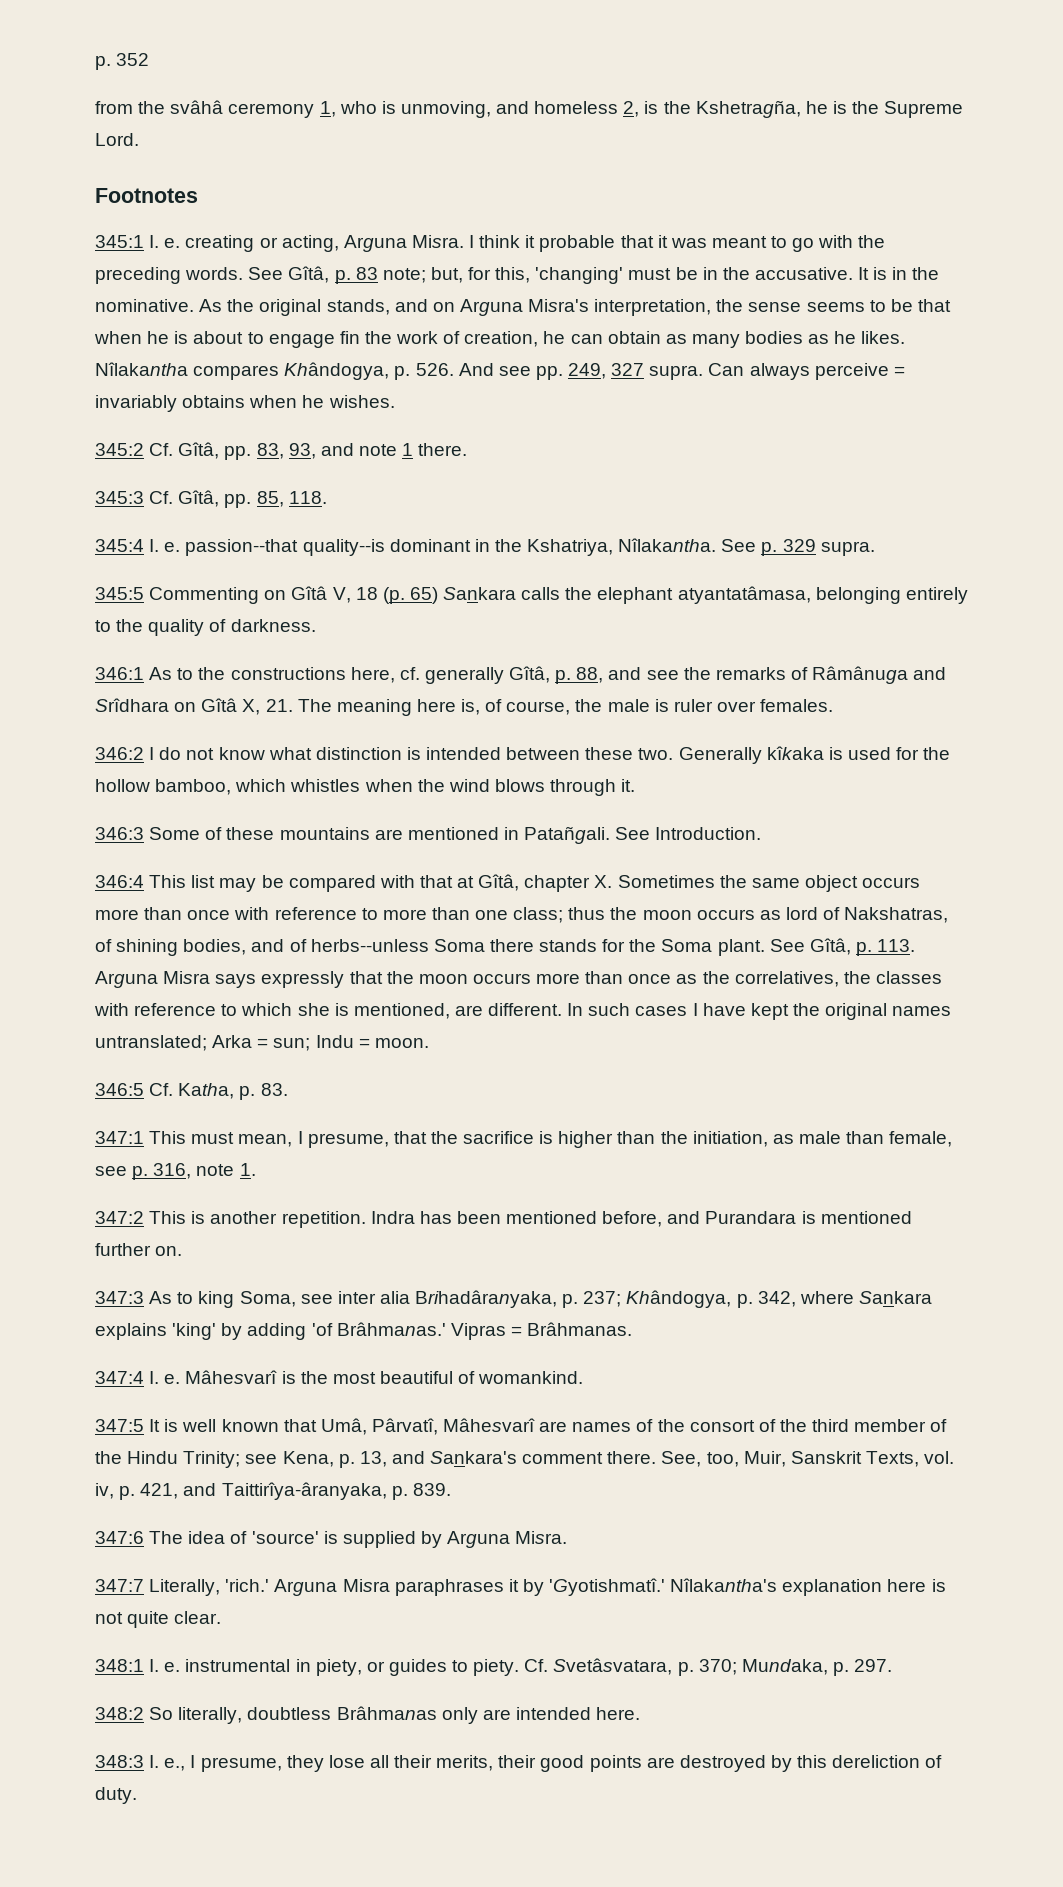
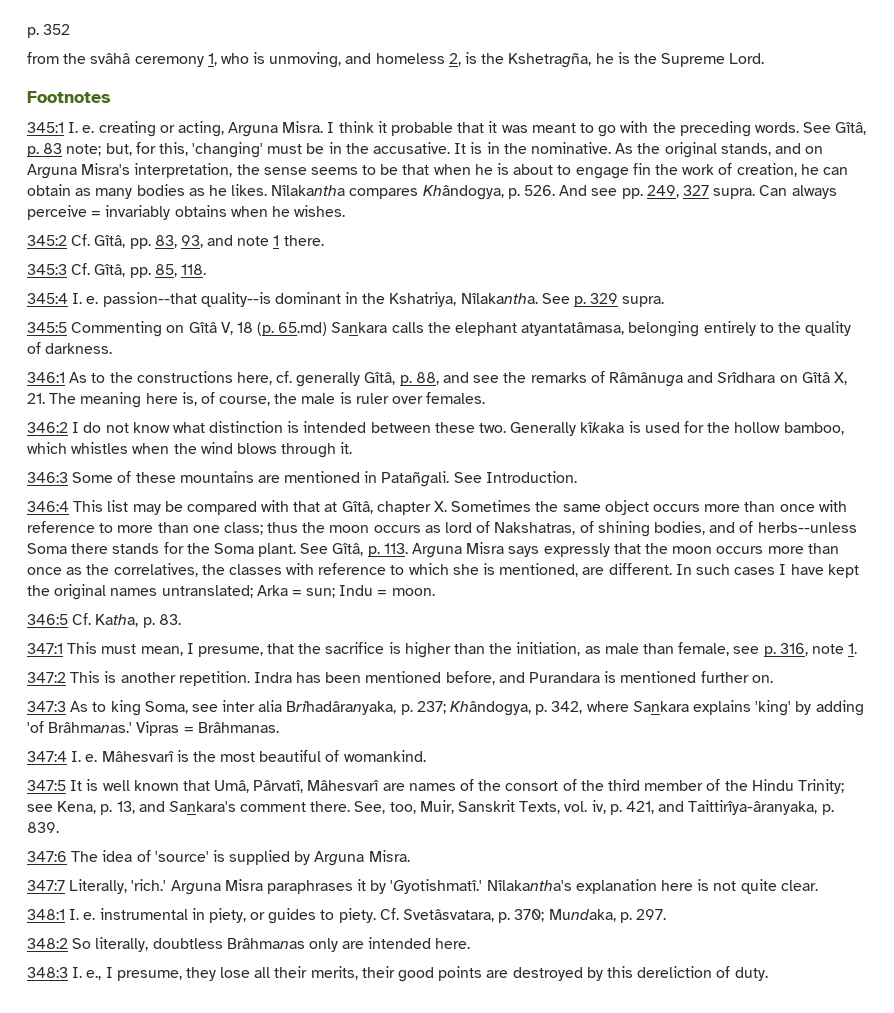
[409,587,438,604] 65) -> [278,322,328,336] 65.md)

